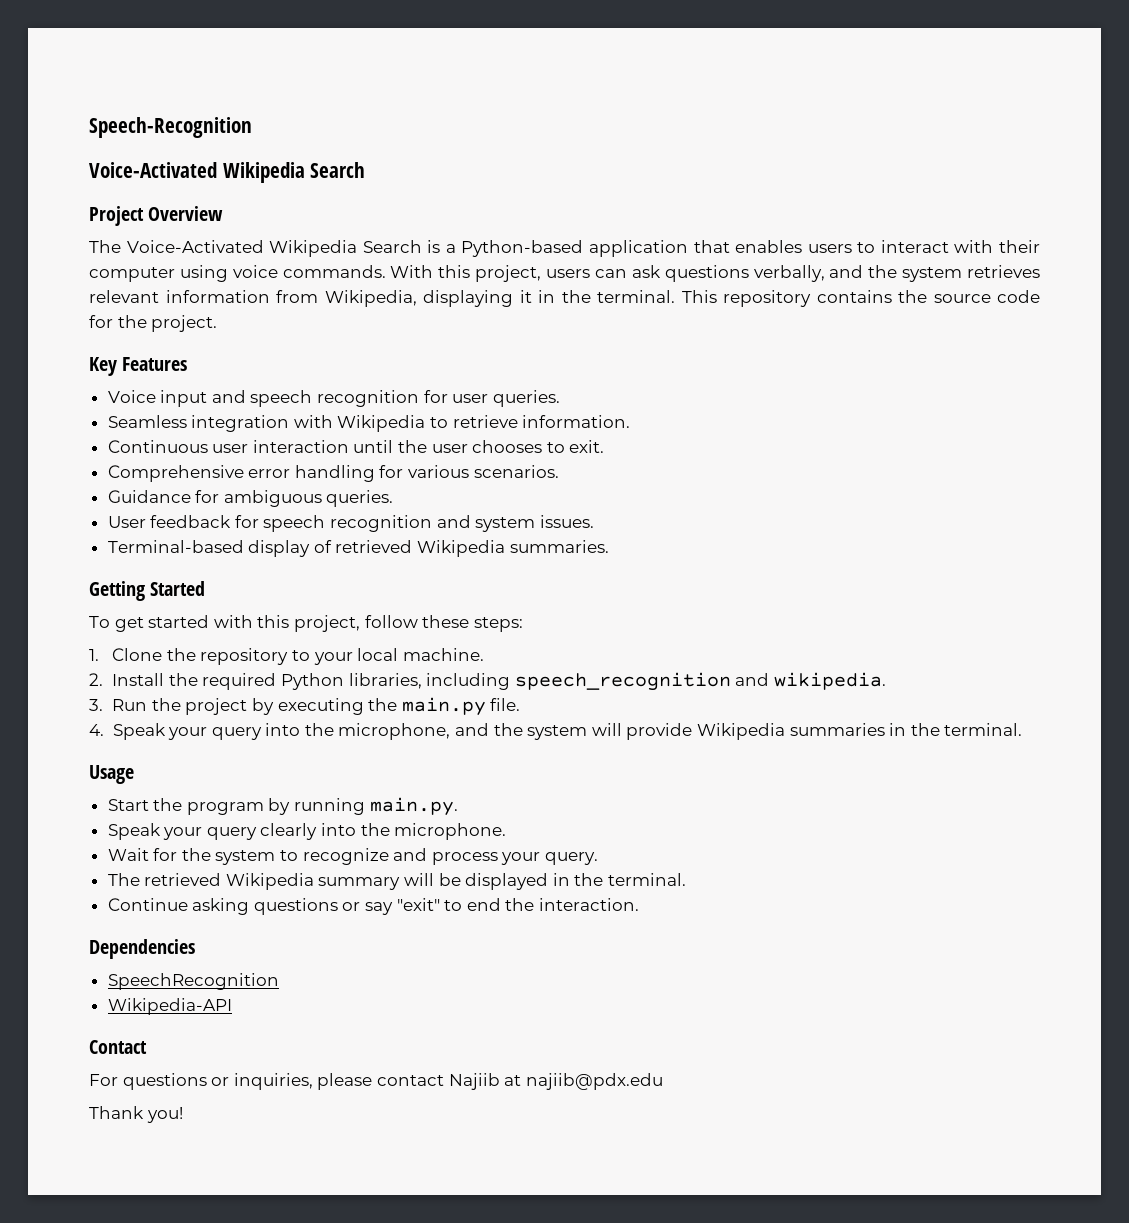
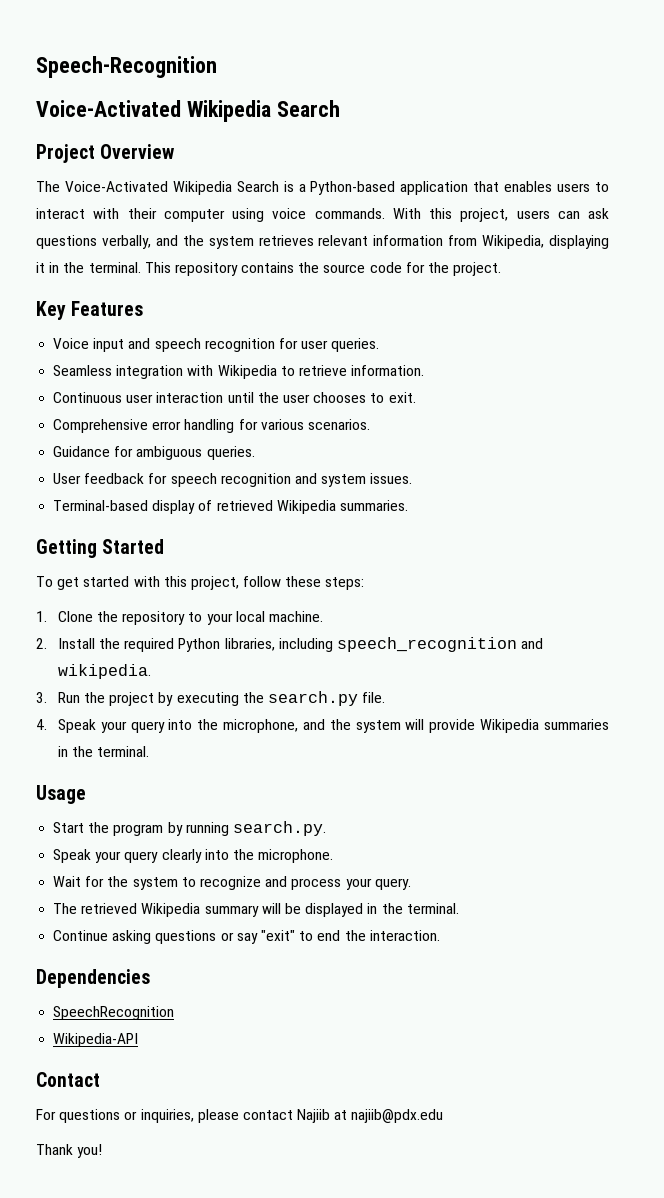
[401,697,486,716] main.py -> [268,691,359,706] search.py
[369,797,458,816] main.py. -> [232,821,326,836] search.py.

